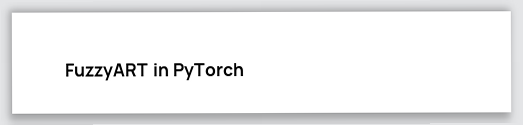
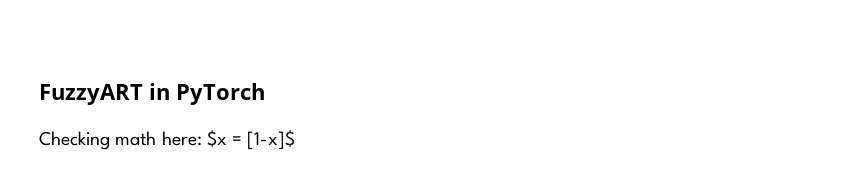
(246, 72) none -> [39,130,296,150] // Checking math here: $x = [1-x]$

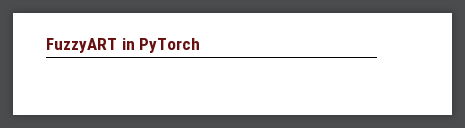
[39,130,296,150] // Checking math here: $x = [1-x]$ -> (201, 45) none

